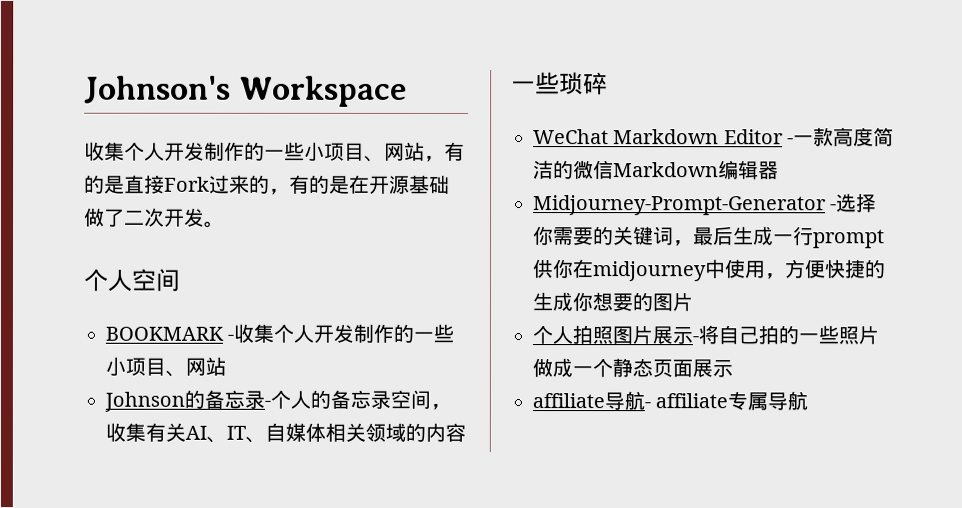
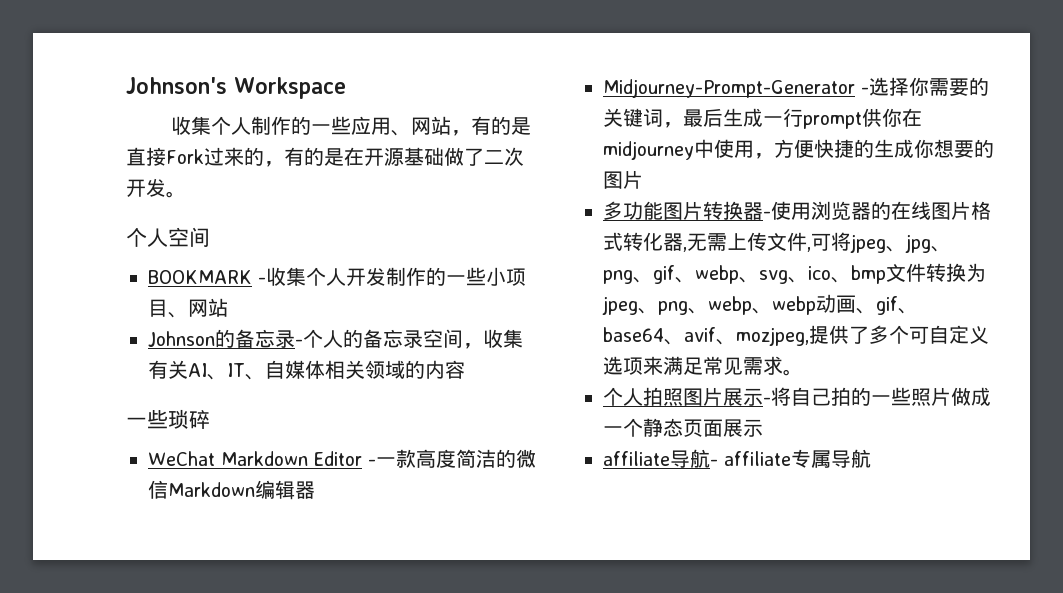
[164,141,365,161] 开发制作的一些小项目 -> [251,116,392,135] 制作的一些应用
(693, 302) none -> [603,201,991,220] [603,232,951,253] [603,263,986,284] [602,294,918,315] [603,325,989,346] [603,356,803,376] // 多功能图片转换器-使用浏览器的在线图片格式转化器,无需上传文件,可将jpeg、jpg、png、gif、webp、svg、ico、bmp文件转换为jpeg、png、webp、webp动画、gif、base64、avif、mozjpeg,提供了多个可自定义选项来满足常见需求。

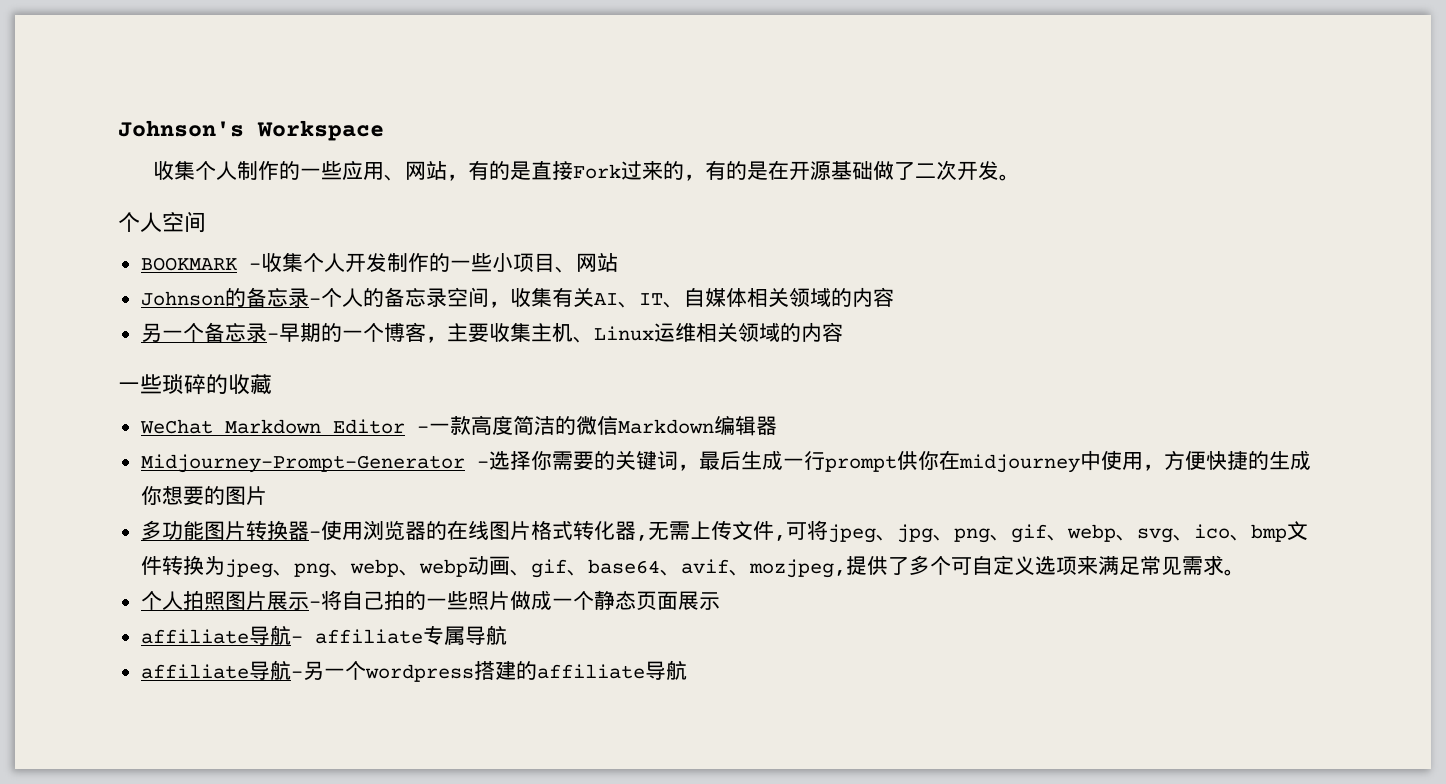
(465, 369) none -> [140,322,843,343] // 另一个备忘录-早期的一个博客，主要收集主机、Linux运维相关领域的内容
(210, 419) none -> [206,374,272,395] 的收藏
(871, 458) none -> [140,660,687,682] // affiliate导航-另一个wordpress搭建的affiliate导航

